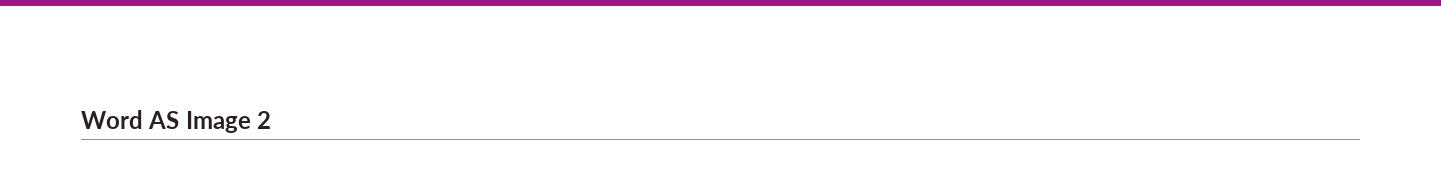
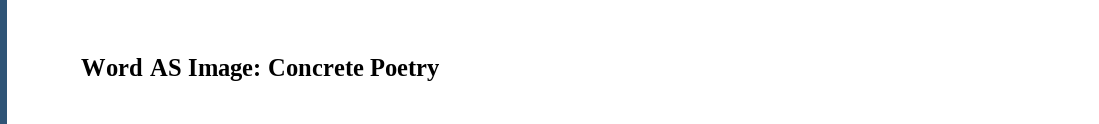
[185,111,272,133] Image 2 -> [188,59,441,81] Image: Concrete Poetry

